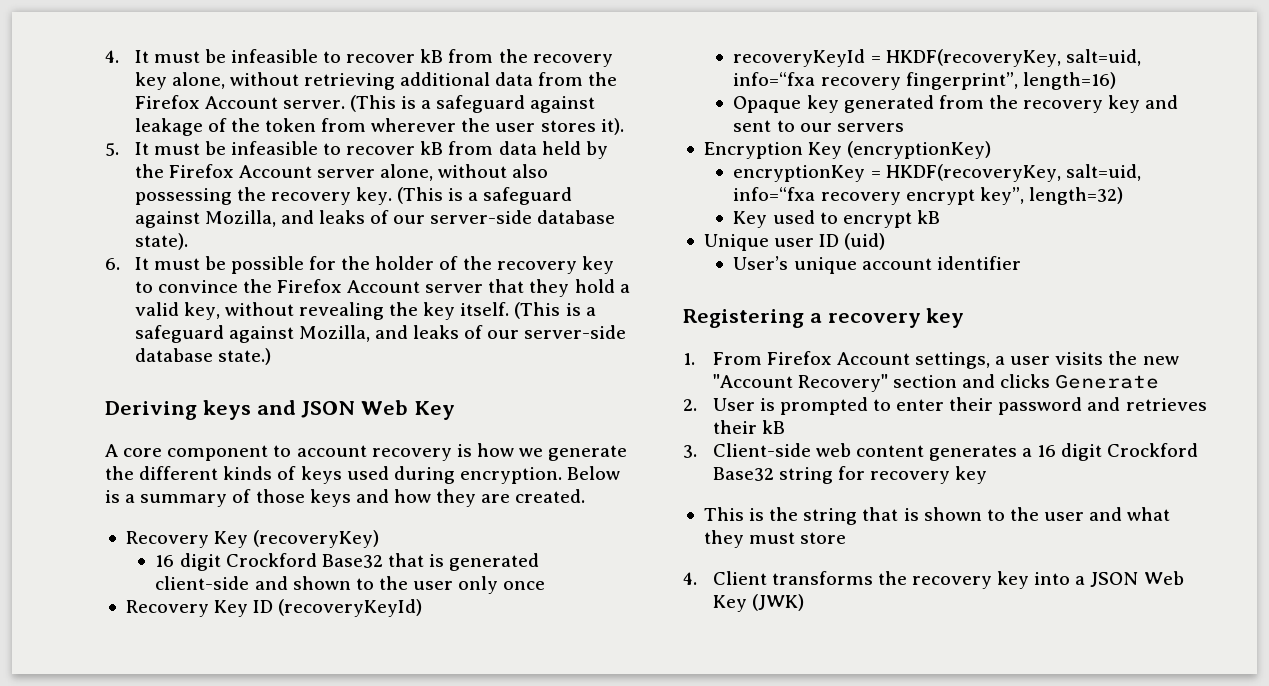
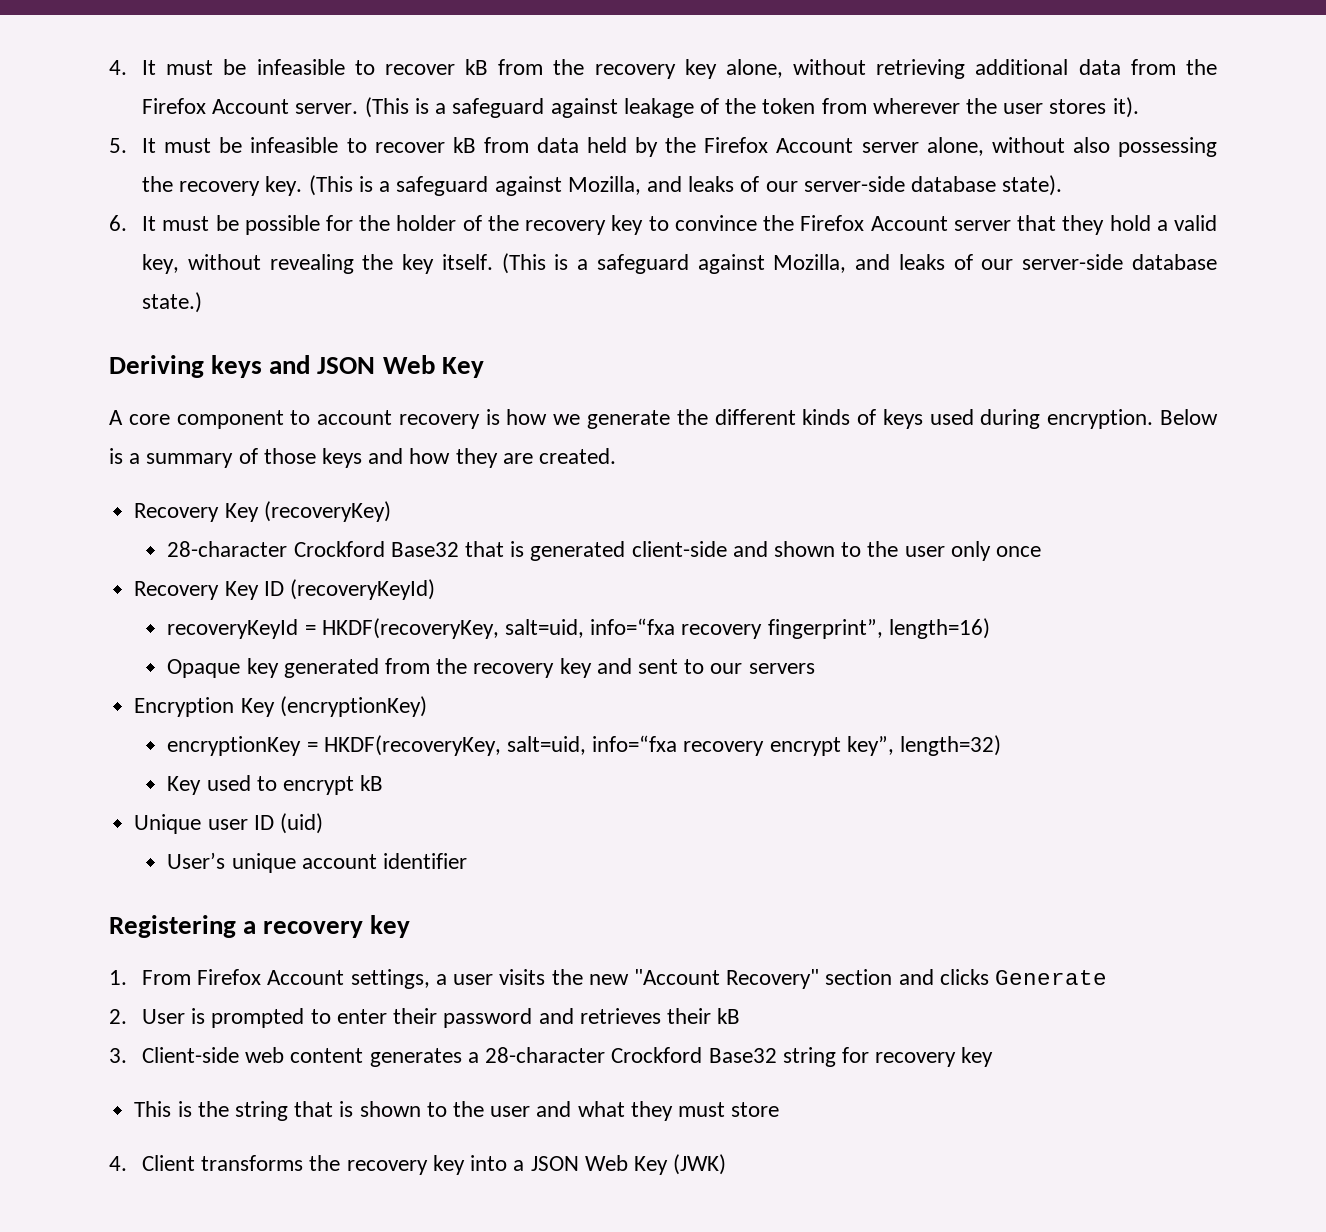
[155,553,221,571] 16 digit -> [167,541,288,557] 28-character
[1037,443,1103,461] 16 digit -> [485,1047,606,1063] 28-character

